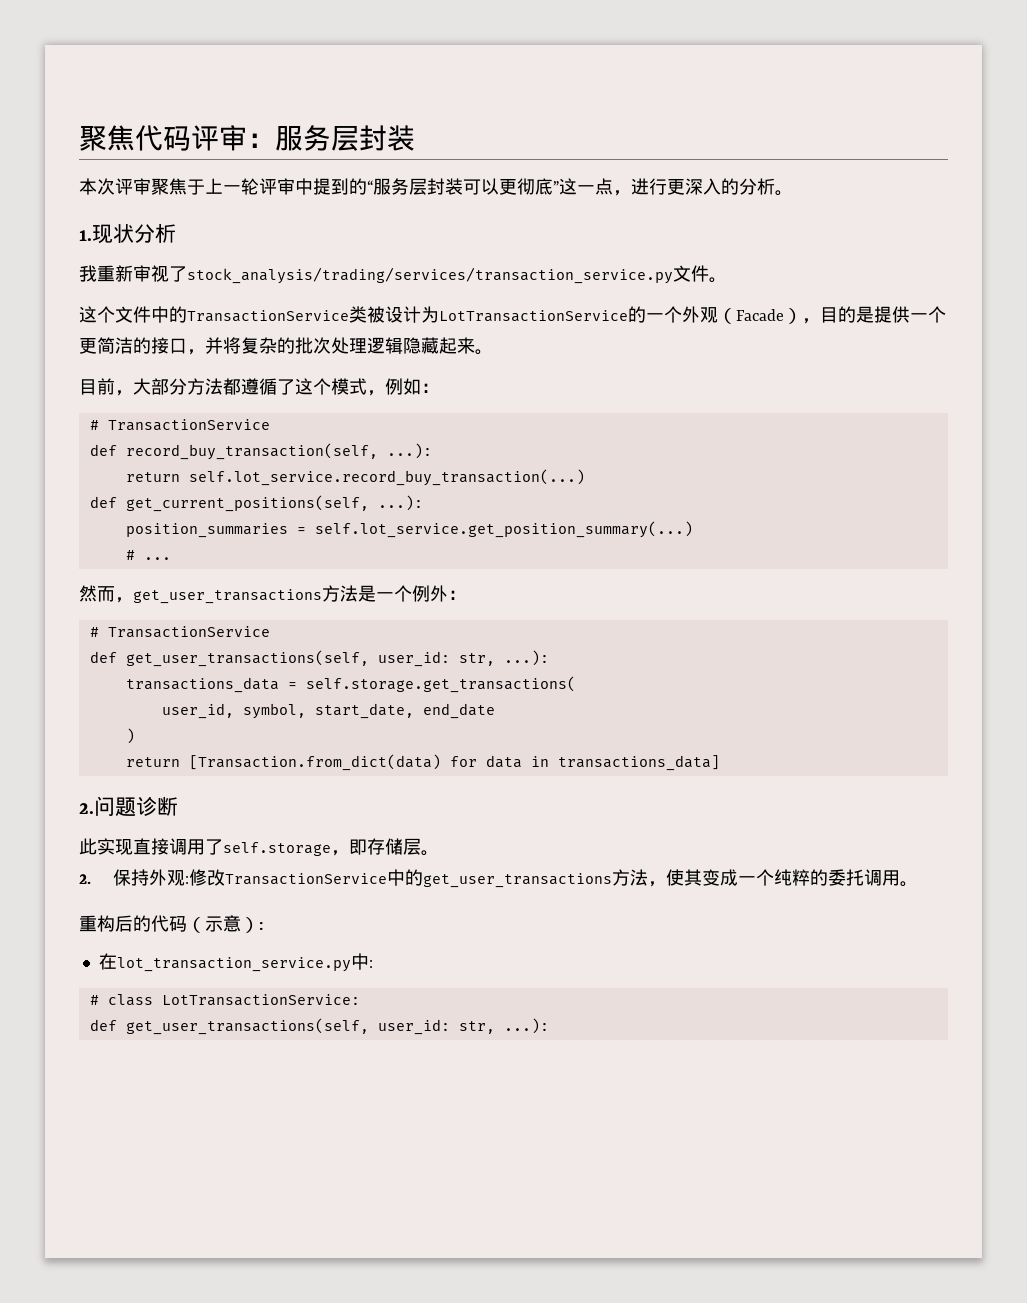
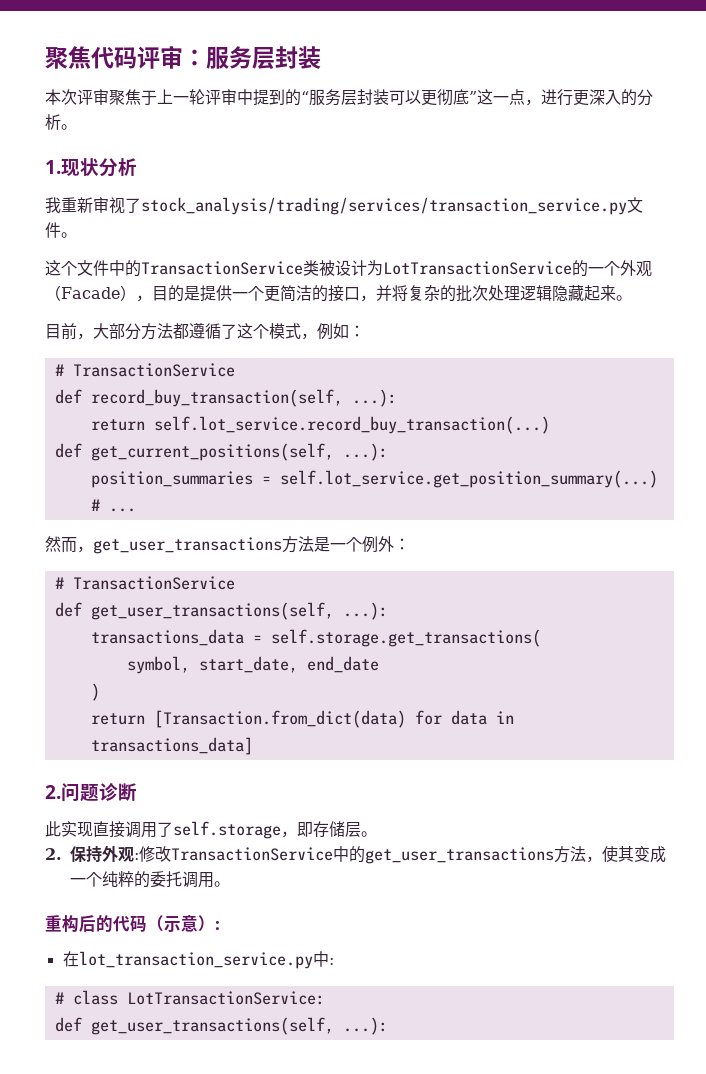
[377,651,495,667] user_id: str, -> (334, 611) none
[161,703,234,719] user_id, -> (541, 638) none
[377,1019,495,1035] user_id: str, -> (334, 1026) none

